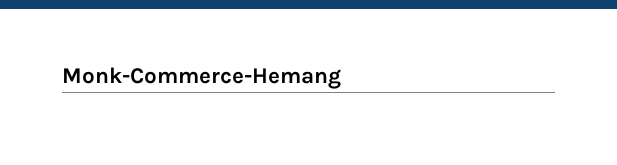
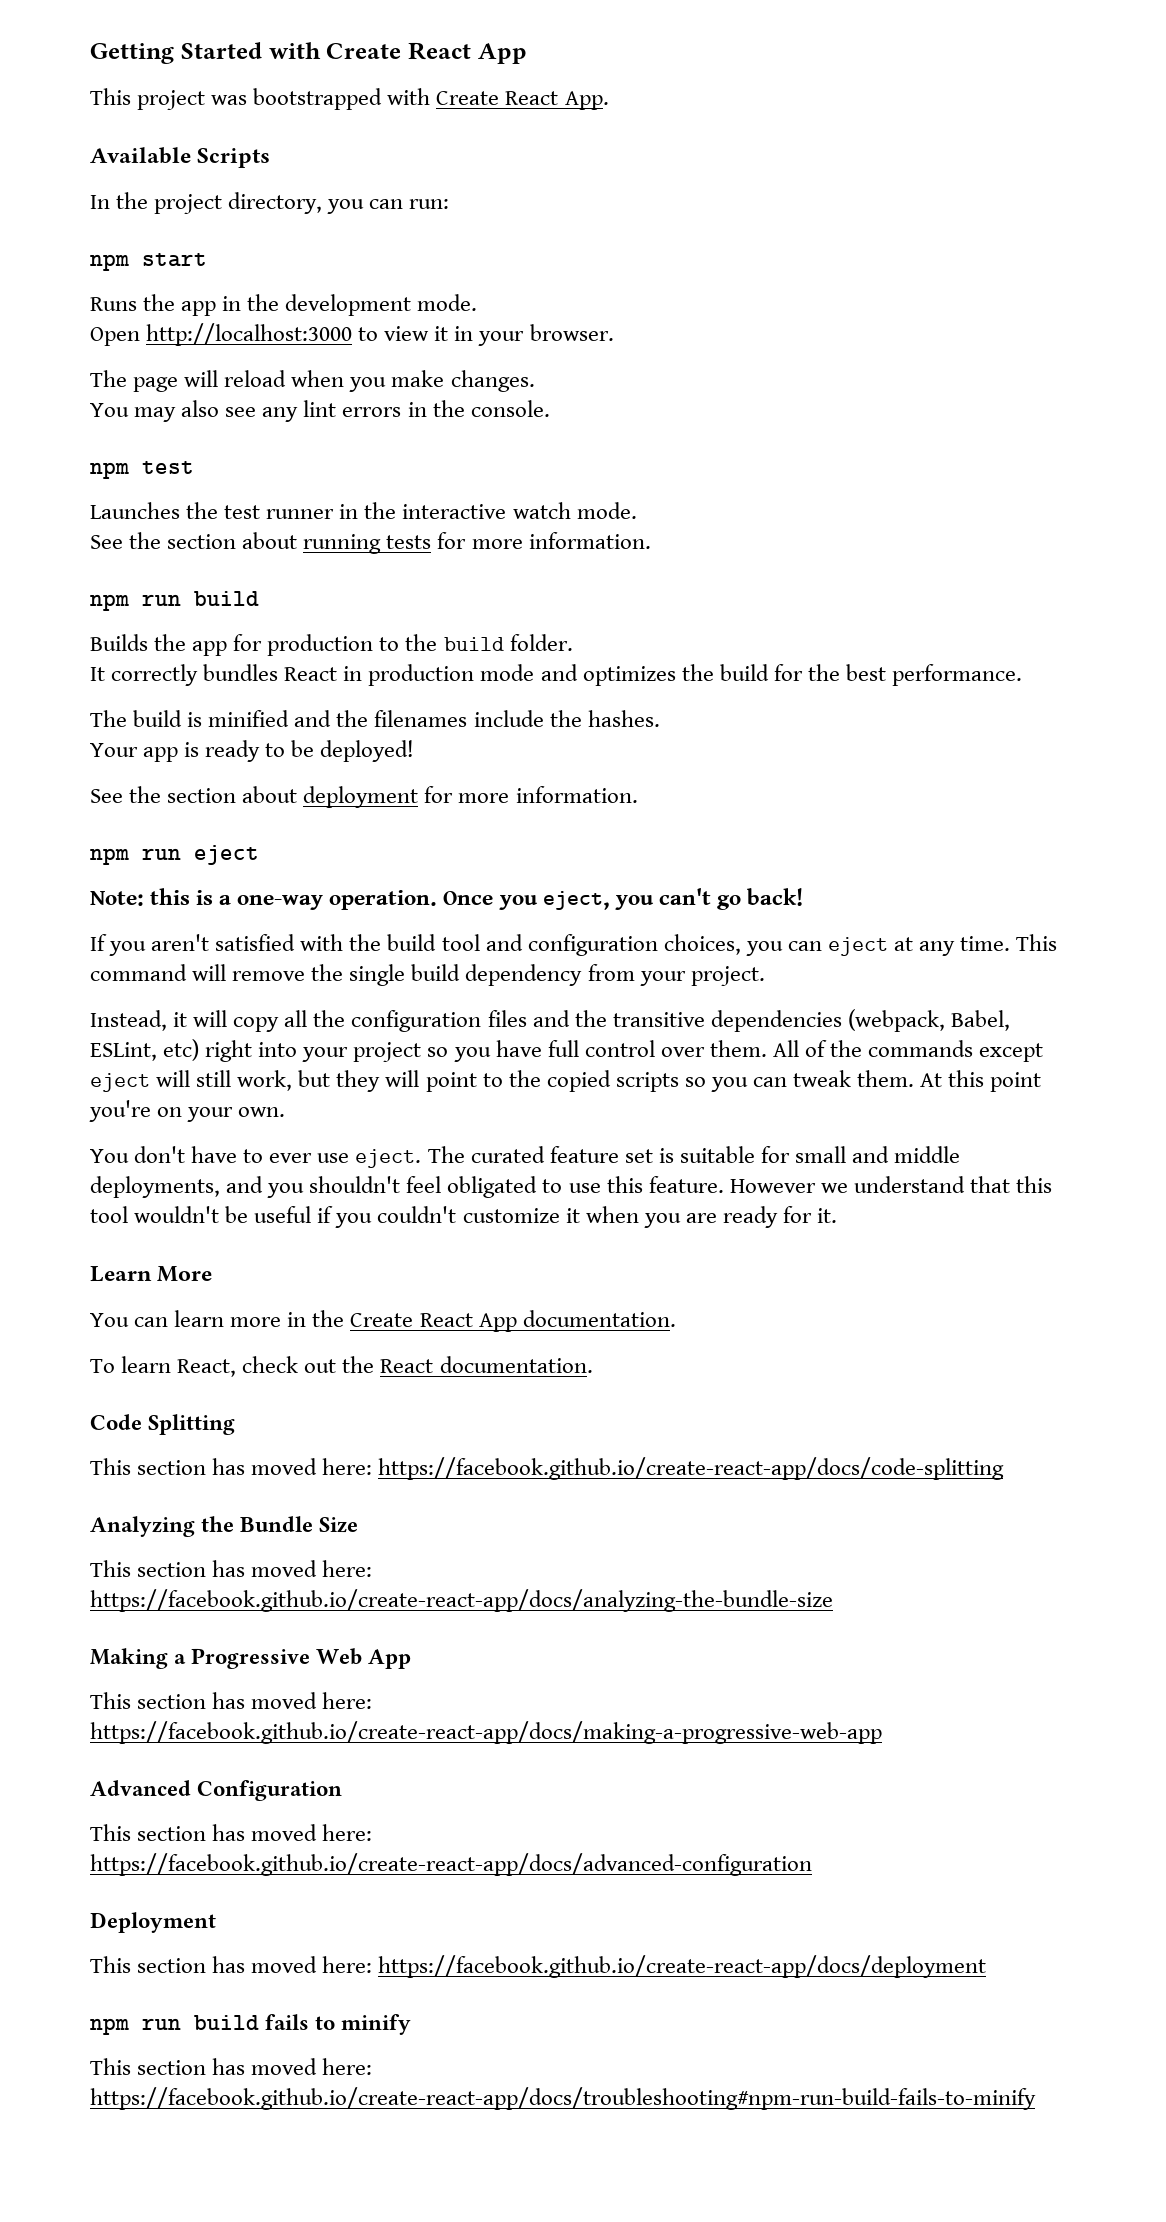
[62,67,341,89] Monk-Commerce-Hemang -> [90,42,527,64] [90,88,609,110] [90,147,271,168] [90,192,450,214] [90,253,207,271] [90,294,478,316] [90,323,614,346] [90,370,535,392] [90,400,550,422] [90,461,194,479] [90,502,637,519] [90,532,651,554] [90,591,259,611] [90,634,573,656] [90,664,1023,686] [90,710,660,727] [90,740,415,762] [90,786,638,808] [90,845,259,865] [90,888,803,910] [90,934,1058,956] [90,964,765,986] [90,1009,1010,1032] [90,1039,1044,1062] [90,1070,1042,1092] [89,1100,286,1122] [90,1146,961,1168] [90,1176,1053,1198] [90,1206,838,1228] [90,1266,213,1282] [90,1310,676,1332] [90,1356,593,1377] [90,1414,236,1435] [90,1457,1005,1480] [90,1516,359,1537] [90,1560,373,1577] [90,1589,833,1612] [90,1648,412,1669] [90,1692,373,1709] [90,1721,882,1744] [90,1780,343,1801] [90,1824,373,1841] [90,1853,812,1876] [90,1912,216,1933] [90,1955,987,1978] [90,2014,412,2035] [90,2058,373,2075] [90,2087,1036,2110] Getting Started with Create React App // This project was bootstrapped with Create React App. // Available Scripts // In the project directory, you can run: // npm start // Runs the app in the development mode. // Open http://localhost:3000 to view it in your browser. // The page will reload when you make changes. // You may also see any lint errors in the console. // npm test // Launches the test runner in the interactive watch mode. // See the section about running tests for more information. // npm run build // Builds the app for production to the build folder. // It correctly bundles React in production mode and optimizes the build for the best performance. // The build is minified and the filenames include the hashes. // Your app is ready to be deployed! // See the section about deployment for more information. // npm run eject // Note: this is a one-way operation. Once you eject, you can't go back! // If you aren't satisfied with the build tool and configuration choices, you can eject at any time. This command will remove the single build dependency from your project. // Instead, it will copy all the configuration files and the transitive dependencies (webpack, Babel, ESLint, etc) right into your project so you have full control over them. All of the commands except eject will still work, but they will point to the copied scripts so you can tweak them. At this point you're on your own. // You don't have to ever use eject. The curated feature set is suitable for small and middle deployments, and you shouldn't feel obligated to use this feature. However we understand that this tool wouldn't be useful if you couldn't customize it when you are ready for it. // Learn More // You can learn more in the Create React App documentation. // To learn React, check out the React documentation. // Code Splitting // This section has moved here: https://facebook.github.io/create-react-app/docs/code-splitting // Analyzing the Bundle Size // This section has moved here: https://facebook.github.io/create-react-app/docs/analyzing-the-bundle-size // Making a Progressive Web App // This section has moved here: https://facebook.github.io/create-react-app/docs/making-a-progressive-web-app // Advanced Configuration // This section has moved here: https://facebook.github.io/create-react-app/docs/advanced-configuration // Deployment // This section has moved here: https://facebook.github.io/create-react-app/docs/deployment // npm run build fails to minify // This section has moved here: https://facebook.github.io/create-react-app/docs/troubleshooting#npm-run-build-fails-to-minify

